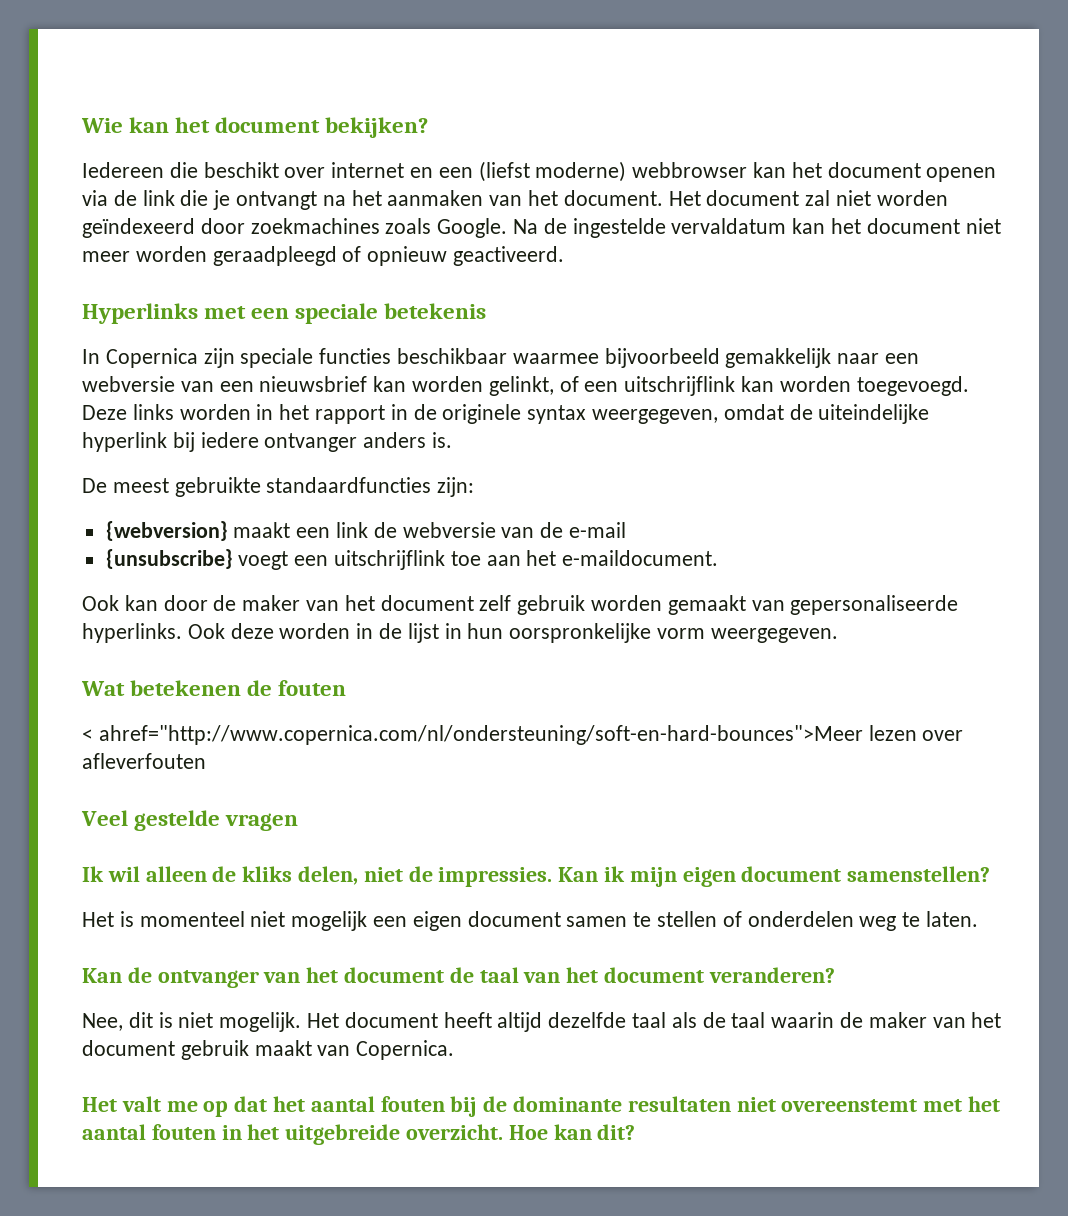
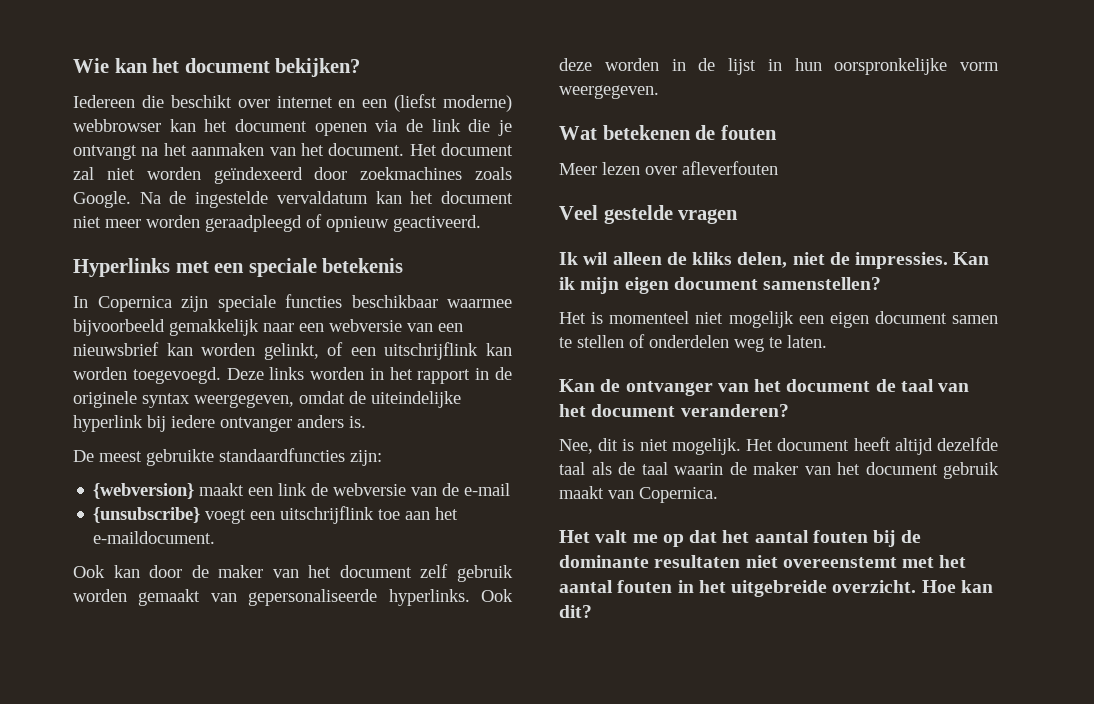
[82,725,863,745] < ahref="http://www.copernica.com/nl/ondersteuning/soft-en-hard-bounces">Meer -> [559,163,597,175] Meer

